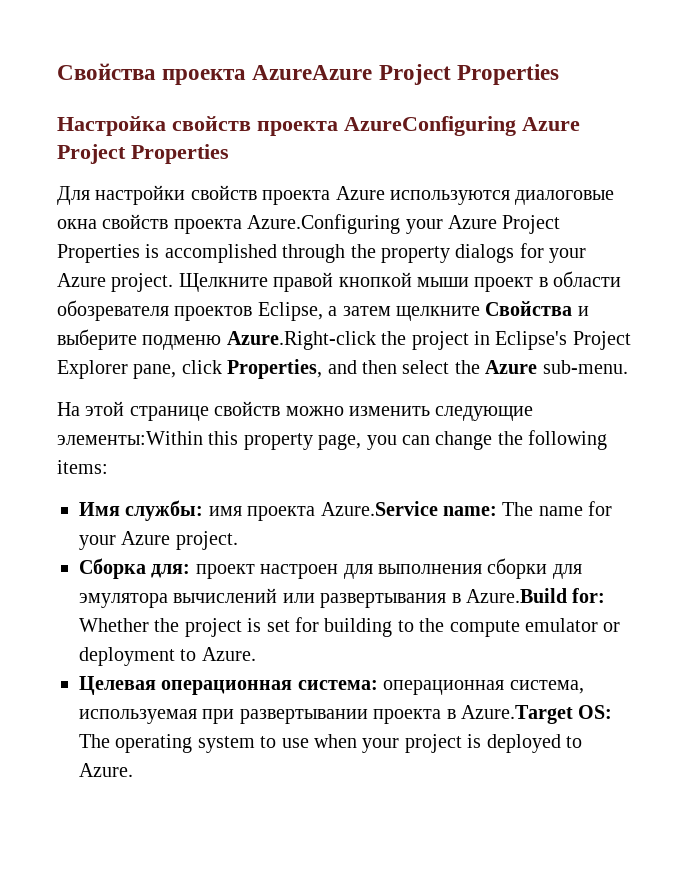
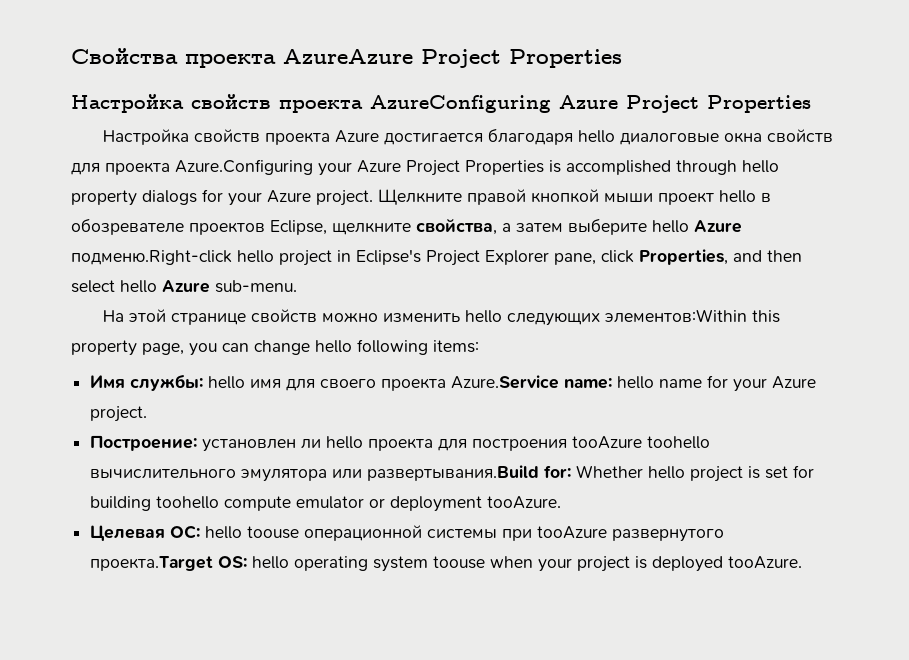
[57,185,186,205] Для настройки -> [103,129,190,145] Настройка
[390,190,510,205] используются -> [384,128,616,145] достигается благодаря hello
(169, 221) none -> [71,163,100,175] для
[350,244,376,258] the -> [742,160,779,173] hello
[538,271,622,287] [57,300,589,321] [57,329,407,350] в области обозревателя проектов Eclipse, а затем щелкните Свойства и выберите подменю Azure.Right-click the -> [719,190,771,203] [71,218,742,235] [71,250,274,265] hello в обозревателе проектов Eclipse, щелкните свойства, а затем выберите hello Azure подменю.Right-click hello
[454,360,480,374] the -> [120,280,157,293] hello
[435,406,534,421] [57,431,203,445] следующие элементы:Within -> [465,309,748,326] hello следующих элементов:Within
[497,431,523,445] the -> [315,340,352,353] hello
[208,506,242,516] имя -> [208,376,377,391] hello имя для своего
[502,502,534,516] The -> [617,376,655,389] hello
[79,558,582,579] [79,588,567,608] Сборка для: проект настроен для выполнения сборки для эмулятора вычислений или развертывания в Azure.Build -> [90,435,711,452] [90,465,540,482] Построение: установлен ли hello проекта для построения tooAzure toohello вычислительного эмулятора или развертывания.Build
[154,618,180,632] the -> [648,466,686,479] hello
[397,618,445,632] to the -> [156,496,220,509] toohello
[180,647,256,661] to Azure. -> [487,496,562,509] tooAzure.
[161,680,584,695] [79,705,613,724] [79,734,309,753] операционная система: операционная система, используемая при развертывании проекта в Azure.Target OS: The operating system to use -> [170,525,725,542] [90,556,486,572] ОС: hello toouse операционной системы при tooAzure развернутого проекта.Target OS: hello operating system toouse
[565,736,582,748] [79,763,133,777] to Azure. -> [728,556,803,569] tooAzure.

